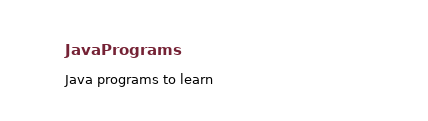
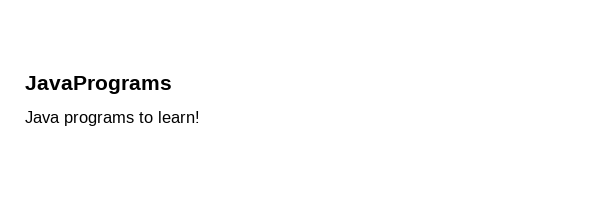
[180,73,213,84] learn -> [158,111,200,123] learn!

